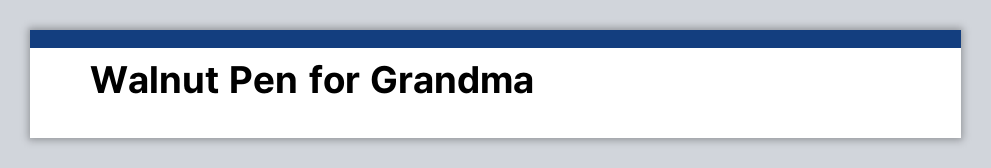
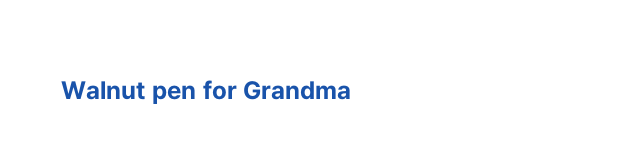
[229,66,299,94] Pen -> [151,85,196,104] pen

